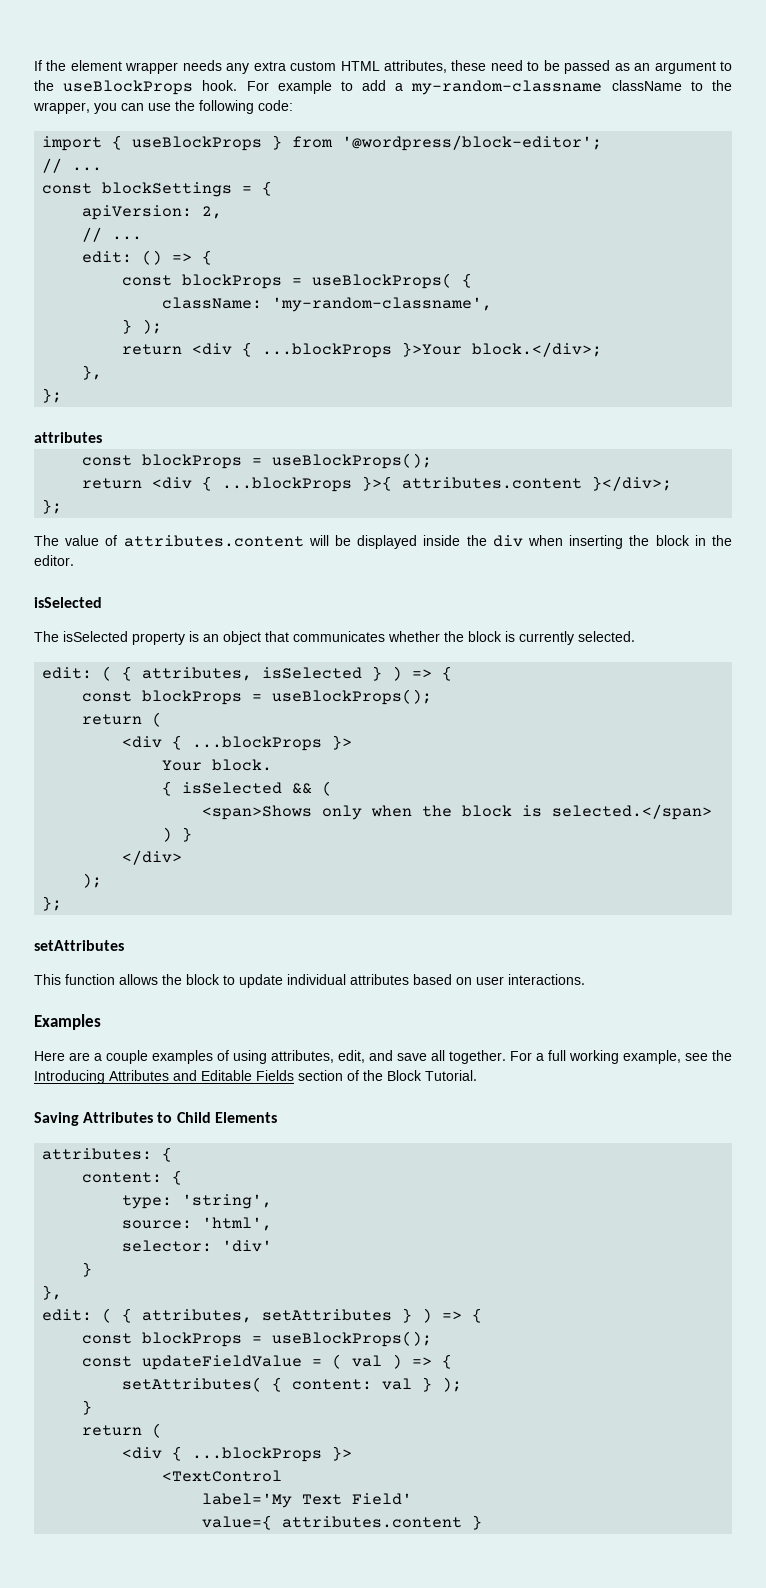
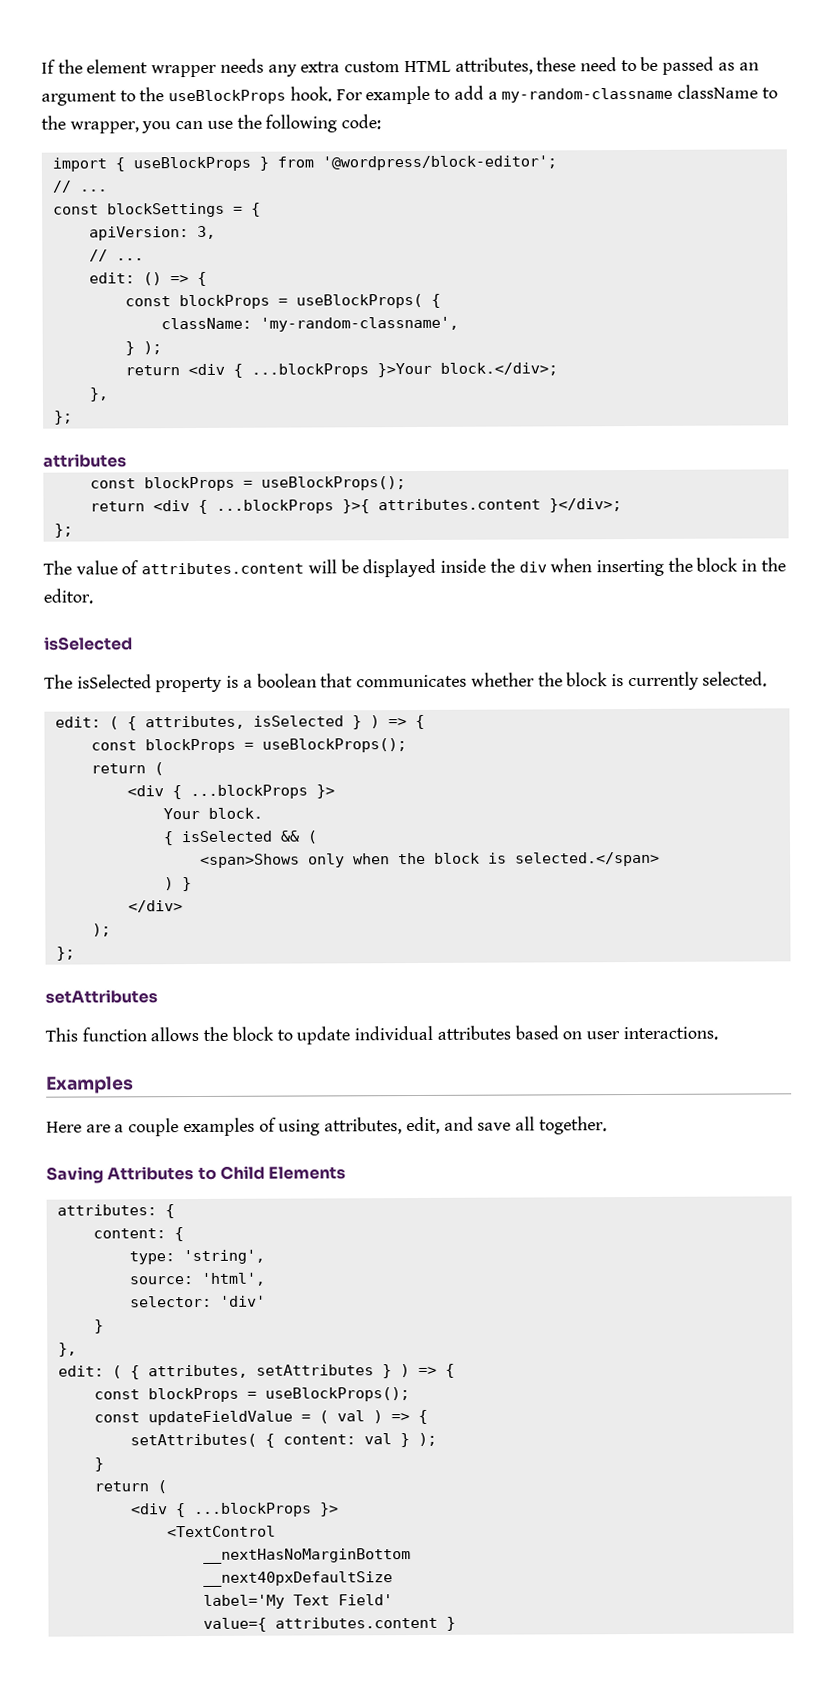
[202,206,223,219] 2, -> [196,225,216,239] 3,
[203,631,261,645] an object -> [242,673,317,688] a boolean
[510,1050,732,1064] [34,1070,477,1084] For a full working example, see the Introducing Attributes and Editable Fields section of the Block Tutorial. -> (607, 1125) none
(283, 1476) none -> [202,1548,411,1564] [202,1571,393,1587] // __nextHasNoMarginBottom // __next40pxDefaultSize

